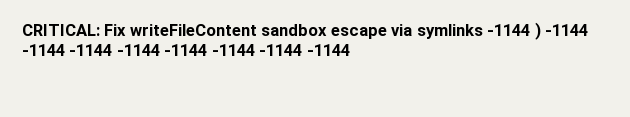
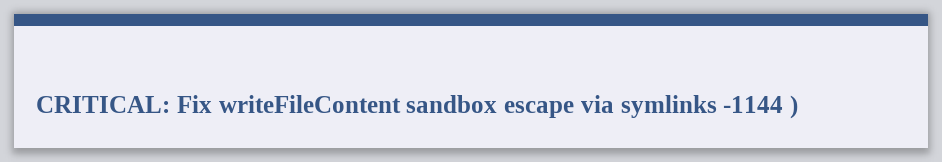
[545,24,589,36] [22,44,350,56] -1144 -1144 -1144 -1144 -1144 -1144 -1144 -1144 -> (798, 107) none

